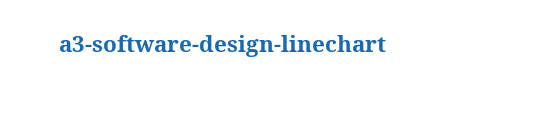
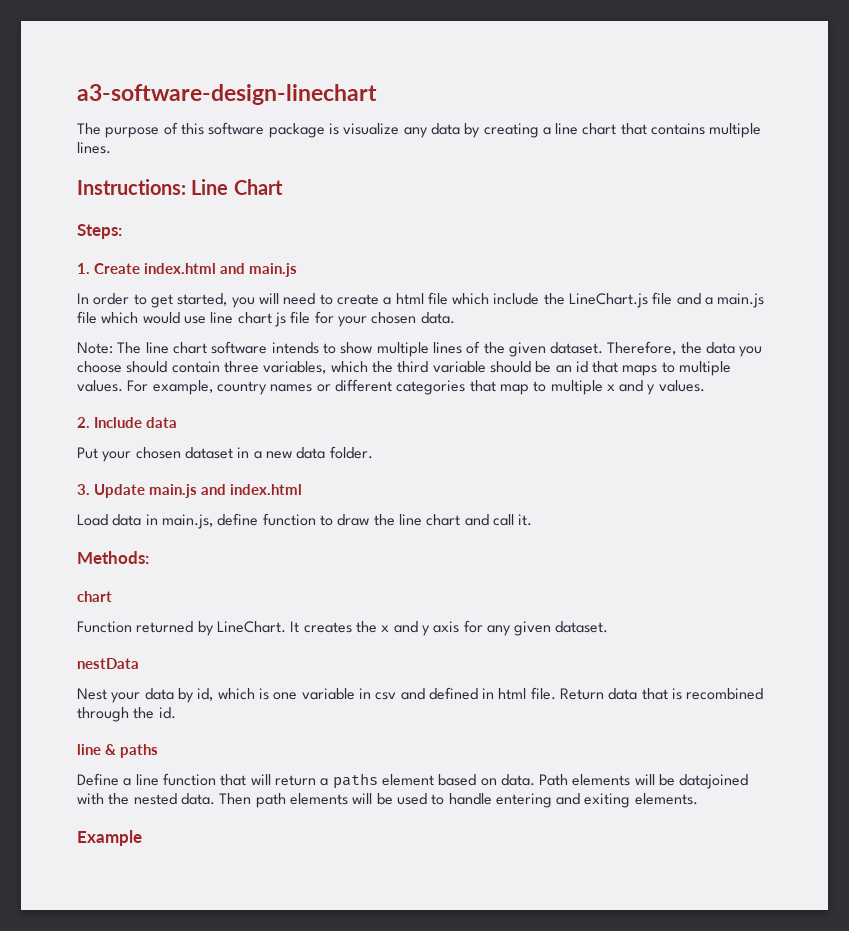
(386, 46) none -> [77,122,762,138] [77,142,111,154] [77,179,283,195] [77,224,122,239] [77,263,297,277] [77,292,765,308] [77,311,455,327] [77,341,763,357] [77,361,732,376] [77,379,705,395] [77,417,177,428] [77,446,373,462] [77,484,302,498] [77,513,533,529] [77,551,149,564] [77,591,112,602] [77,620,609,636] [77,658,139,669] [77,687,764,703] [77,707,176,722] [77,744,158,758] [77,773,749,789] [77,793,698,808] [77,830,142,846] // The purpose of this software package is visualize any data by creating a line chart that contains multiple lines. // Instructions: Line Chart // Steps: // 1. Create index.html and main.js // In order to get started, you will need to create a html file which include the LineChart.js file and a main.js file which would use line chart js file for your chosen data. // Note: The line chart software intends to show multiple lines of the given dataset. Therefore, the data you choose should contain three variables, which the third variable should be an id that maps to multiple values. For example, country names or different categories that map to multiple x and y values. // 2. Include data // Put your chosen dataset in a new data folder. // 3. Update main.js and index.html // Load data in main.js, define function to draw the line chart and call it. // Methods: // chart // Function returned by LineChart. It creates the x and y axis for any given dataset. // nestData // Nest your data by id, which is one variable in csv and defined in html file. Return data that is recombined through the id. // line & paths // Define a line function that will return a paths element based on data. Path elements will be datajoined with the nested data. Then path elements will be used to handle entering and exiting elements. // Example

